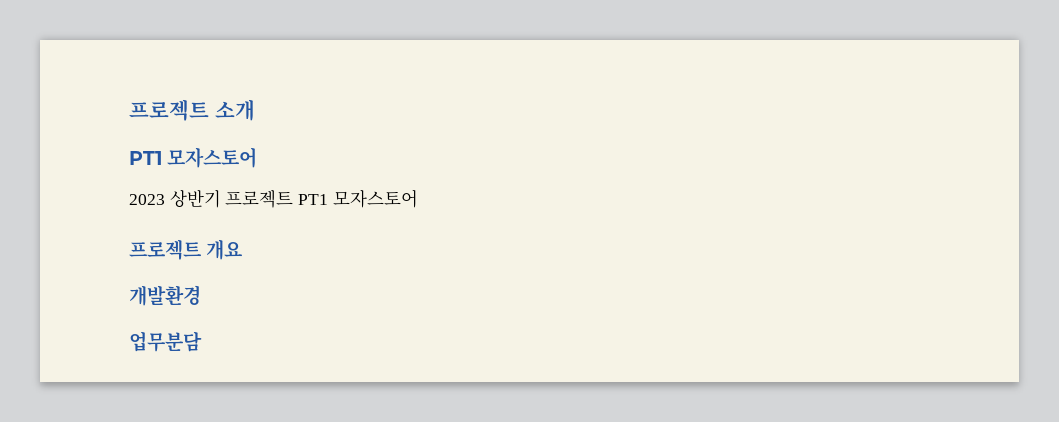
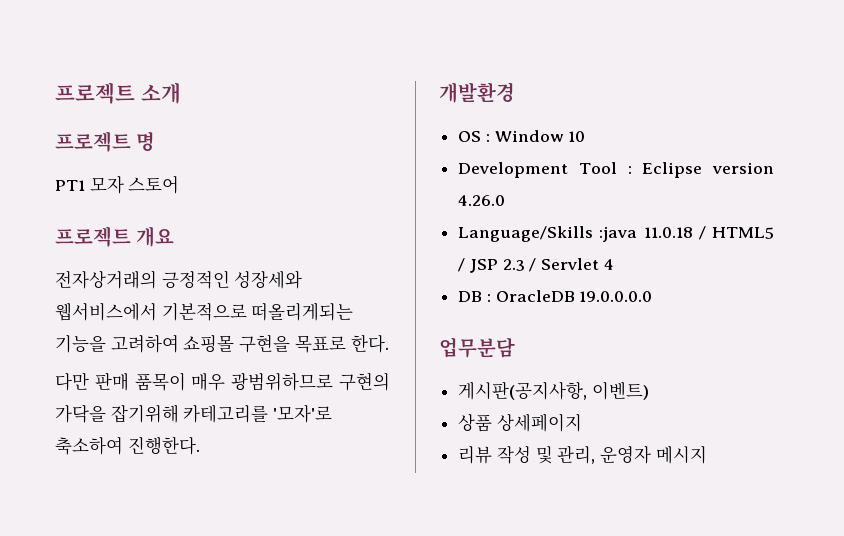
[129,147,258,168] [129,189,418,208] [129,239,244,260] [129,285,201,306] [129,331,202,352] // PT1 모자스토어 // 2023 상반기 프로젝트 PT1 모자스토어 // 프로젝트 개요 // 개발환경 // 업무분담 -> [55,131,156,152] [55,175,180,194] [55,226,175,247] [55,270,303,289] [55,302,354,321] [55,334,389,353] [55,372,391,391] [55,404,333,423] [55,436,200,455] [439,82,515,103] [458,130,586,142] [458,162,774,178] [458,195,506,206] [458,226,774,242] [458,258,614,273] [458,290,653,302] [439,337,515,358] [458,381,649,400] [458,413,582,432] [458,446,707,464] // 프로젝트 명 // PT1 모자 스토어 // 프로젝트 개요 // 전자상거래의 긍정적인 성장세와 웹서비스에서 기본적으로 떠올리게되는 기능을 고려하여 쇼핑몰 구현을 목표로 한다. // 다만 판매 품목이 매우 광범위하므로 구현의 가닥을 잡기위해 카테고리를 '모자'로 축소하여 진행한다. // 개발환경 // OS : Window 10 // Development Tool : Eclipse version 4.26.0 // Language/Skills :java 11.0.18 / HTML5 / JSP 2.3 / Servlet 4 // DB : OracleDB 19.0.0.0.0 // 업무분담 // 게시판(공지사항, 이벤트) // 상품 상세페이지 // 리뷰 작성 및 관리, 운영자 메시지

